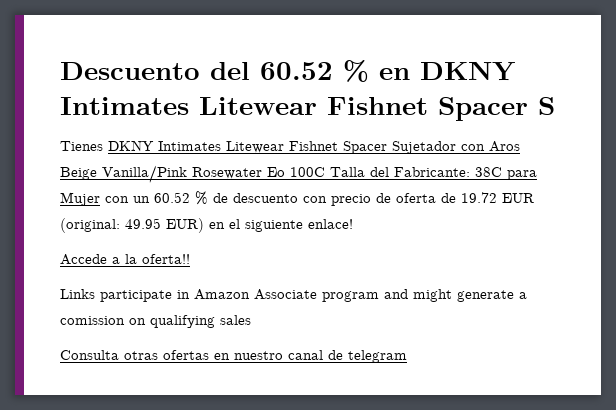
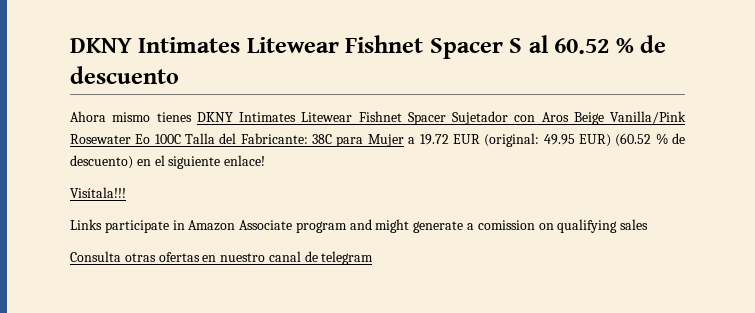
[60,60,410,82] Descuento del 60.52 % en -> (70, 45) none
[60,141,103,151] // Tienes -> [528,35,667,54] [70,66,179,84] [70,111,192,122] al 60.52 % de descuento // Ahora mismo tienes
[105,191,456,206] con un 60.52 % de descuento con precio de oferta de -> [408,137,416,144] a
(204, 225) none -> [615,133,686,147] [70,155,133,169] (60.52 % de descuento)
[60,254,190,265] Accede a la oferta!! -> [70,187,126,198] Visítala!!!

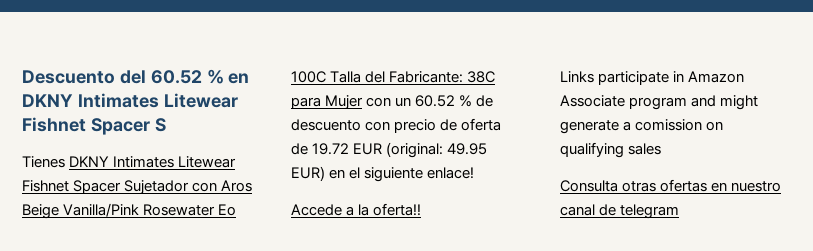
(70, 45) none -> [22,69,250,84] Descuento del 60.52 % en
[528,35,667,54] [70,66,179,84] [70,111,192,122] al 60.52 % de descuento // Ahora mismo tienes -> [22,156,65,168] // Tienes
[408,137,416,144] a -> [366,95,494,107] [291,118,502,133] [291,143,308,155] con un 60.52 % de descuento con precio de oferta de
[615,133,686,147] [70,155,133,169] (60.52 % de descuento) -> (325, 173) none
[70,187,126,198] Visítala!!! -> [291,203,422,216] Accede a la oferta!!

